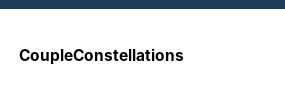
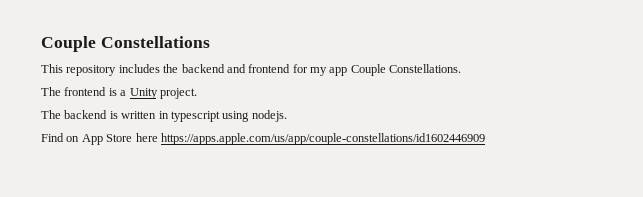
[19,48,184,65] CoupleConstellations -> [41,36,210,52] [41,64,462,76] [41,87,197,99] [41,110,287,122] [41,133,485,145] Couple Constellations // This repository includes the backend and frontend for my app Couple Constellations. // The frontend is a Unity project. // The backend is written in typescript using nodejs. // Find on App Store here https://apps.apple.com/us/app/couple-constellations/id1602446909

